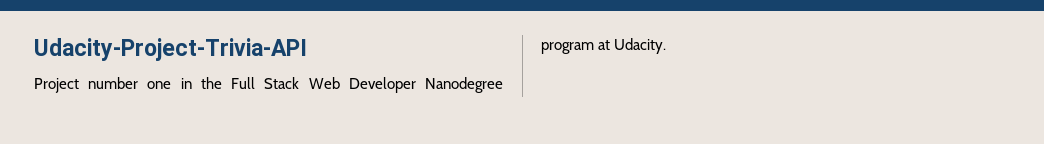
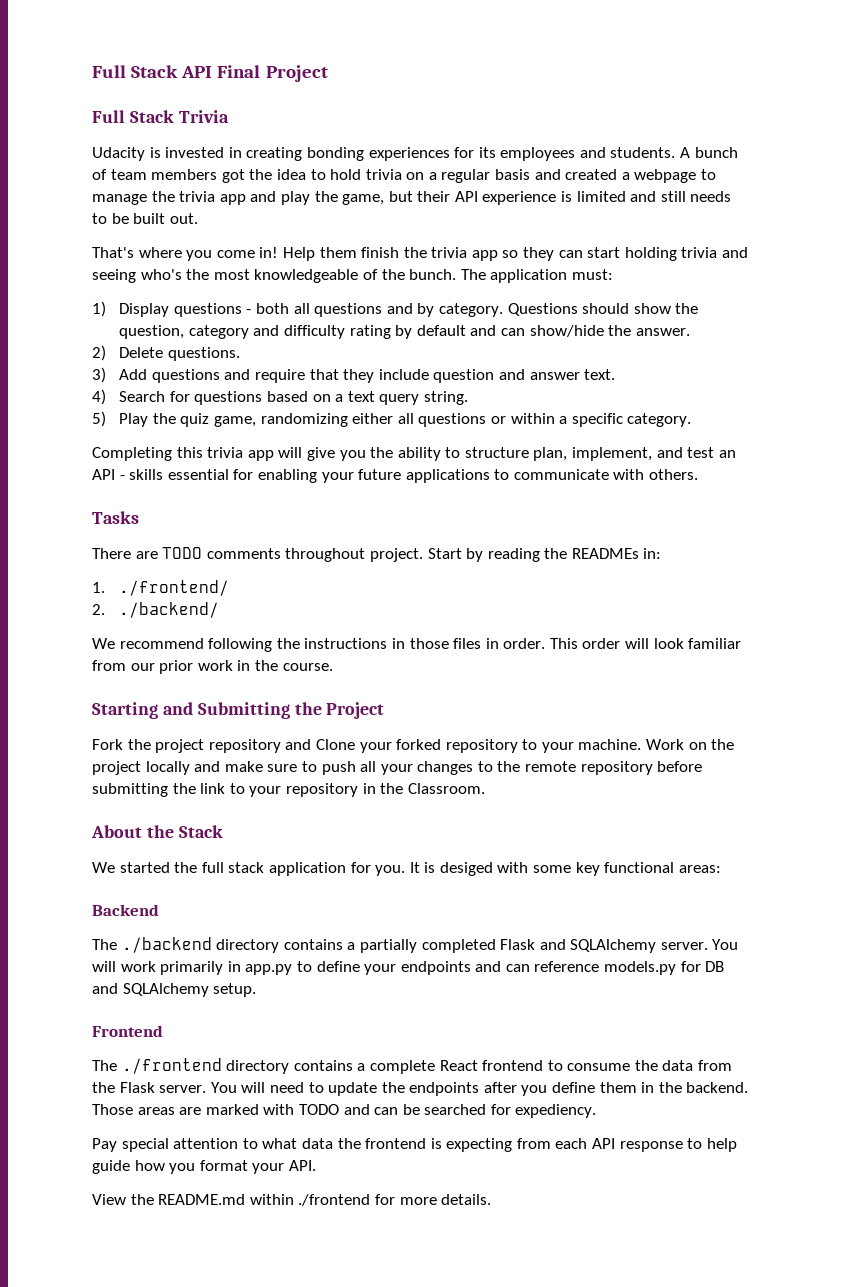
[34,38,307,61] [34,77,504,93] [541,38,667,54] Udacity-Project-Trivia-API // Project number one in the Full Stack Web Developer Nanodegree program at Udacity. -> [92,65,328,82] [92,110,229,123] [92,147,738,161] [92,169,717,183] [92,191,732,205] [92,213,198,224] [92,247,749,261] [92,269,613,283] [92,301,699,317] [119,325,690,339] [92,345,240,361] [92,367,616,383] [92,389,469,405] [92,411,692,427] [92,447,736,461] [92,469,699,483] [92,511,139,524] [92,547,662,562] [92,580,230,596] [92,602,220,618] [92,638,742,652] [92,660,333,674] [92,702,385,719] [92,739,735,753] [92,761,703,775] [92,783,485,797] [91,825,223,838] [92,862,721,876] [92,904,159,916] [92,937,739,953] [92,961,725,975] [92,983,257,997] [92,1025,163,1037] [92,1058,733,1074] [92,1082,749,1096] [92,1104,597,1118] [92,1138,737,1152] [92,1160,316,1174] [92,1194,492,1206] Full Stack API Final Project // Full Stack Trivia // Udacity is invested in creating bonding experiences for its employees and students. A bunch of team members got the idea to hold trivia on a regular basis and created a webpage to manage the trivia app and play the game, but their API experience is limited and still needs to be built out. // That's where you come in! Help them finish the trivia app so they can start holding trivia and seeing who's the most knowledgeable of the bunch. The application must: // 1) Display questions - both all questions and by category. Questions should show the question, category and difficulty rating by default and can show/hide the answer. // 2) Delete questions. // 3) Add questions and require that they include question and answer text. // 4) Search for questions based on a text query string. // 5) Play the quiz game, randomizing either all questions or within a specific category. // Completing this trivia app will give you the ability to structure plan, implement, and test an API - skills essential for enabling your future applications to communicate with others. // Tasks // There are TODO comments throughout project. Start by reading the READMEs in: // 1. ./frontend/ // 2. ./backend/ // We recommend following the instructions in those files in order. This order will look familiar from our prior work in the course. // Starting and Submitting the Project // Fork the project repository and Clone your forked repository to your machine. Work on the project locally and make sure to push all your changes to the remote repository before submitting the link to your repository in the Classroom. // About the Stack // We started the full stack application for you. It is desiged with some key functional areas: // Backend // The ./backend directory contains a partially completed Flask and SQLAlchemy server. You will work primarily in app.py to define your endpoints and can reference models.py for DB and SQLAlchemy setup. // Frontend // The ./frontend directory contains a complete React frontend to consume the data from the Flask server. You will need to update the endpoints after you define them in the backend. Those areas are marked with TODO and can be searched for expediency. // Pay special attention to what data the frontend is expecting from each API response to help guide how you format your API. // View the README.md within ./frontend for more details.

